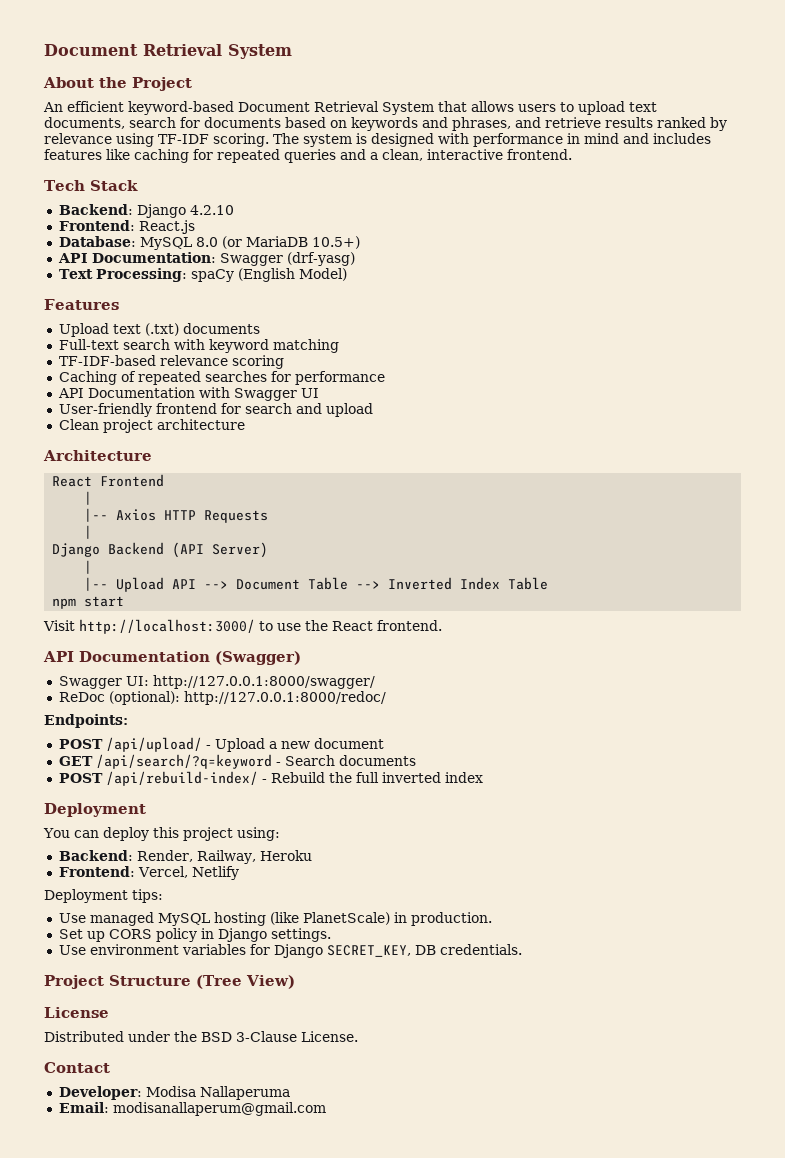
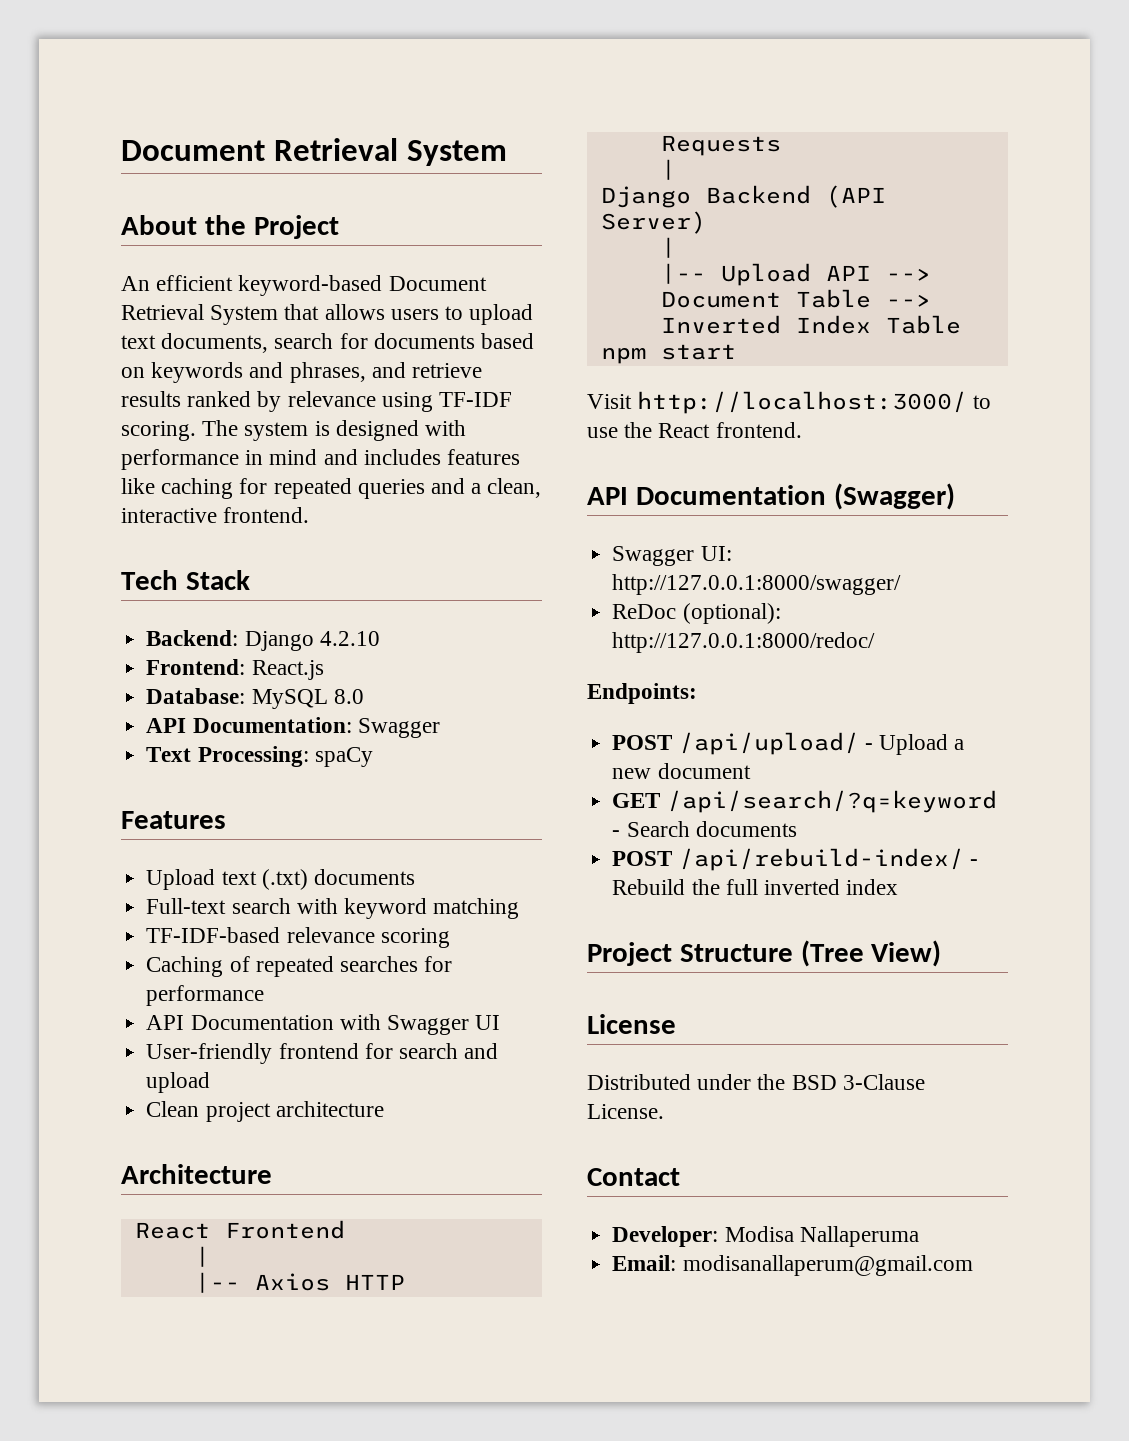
[221,236,360,249] (or MariaDB 10.5+) -> (364, 696) none
[286,252,355,266] (drf-yasg) -> (440, 728) none
[237,268,347,282] (English Model) -> (373, 757) none
[44,803,146,817] [43,827,280,841] [58,850,312,864] [58,866,239,880] [44,889,163,903] [58,912,492,926] [58,928,331,942] [58,944,522,958] // Deployment // You can deploy this project using: // Backend: Render, Railway, Heroku // Frontend: Vercel, Netlify // Deployment tips: // Use managed MySQL hosting (like PlanetScale) in production. // Set up CORS policy in Django settings. // Use environment variables for Django SECRET_KEY, DB credentials. -> (899, 887) none

